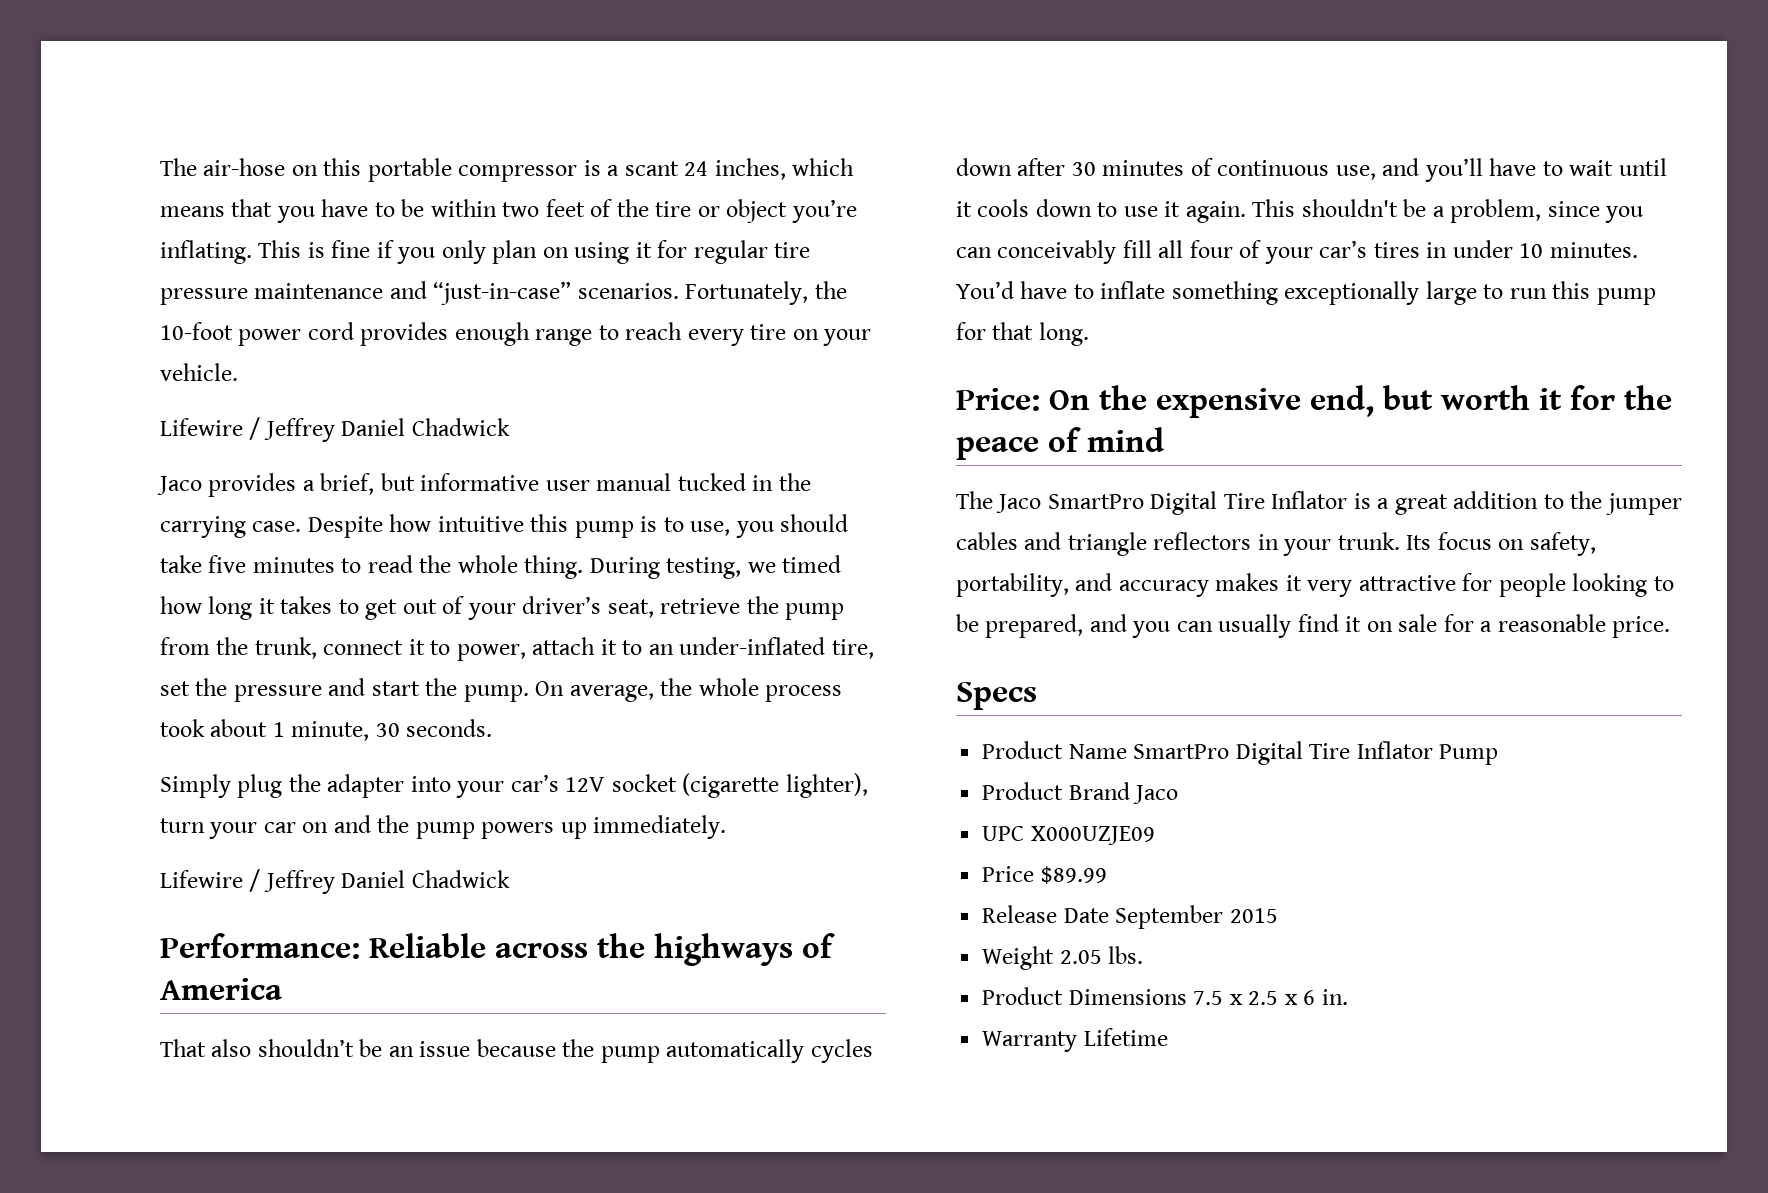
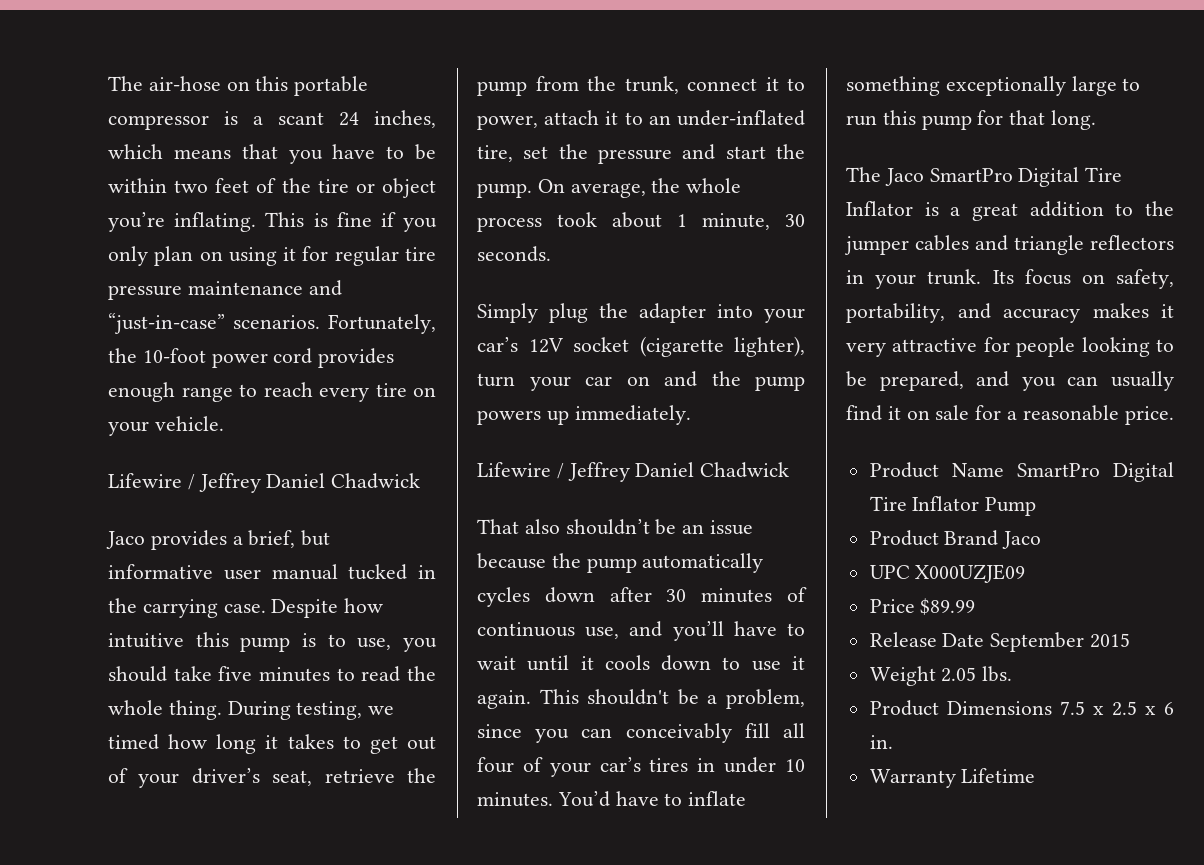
[160,933,835,966] [160,978,282,1000] // Performance: Reliable across the highways of America -> (790, 470) none
[956,385,1672,418] [956,427,1164,460] // Price: On the expensive end, but worth it for the peace of mind -> (1097, 120) none
[956,682,1037,710] // Specs -> (1174, 415) none

